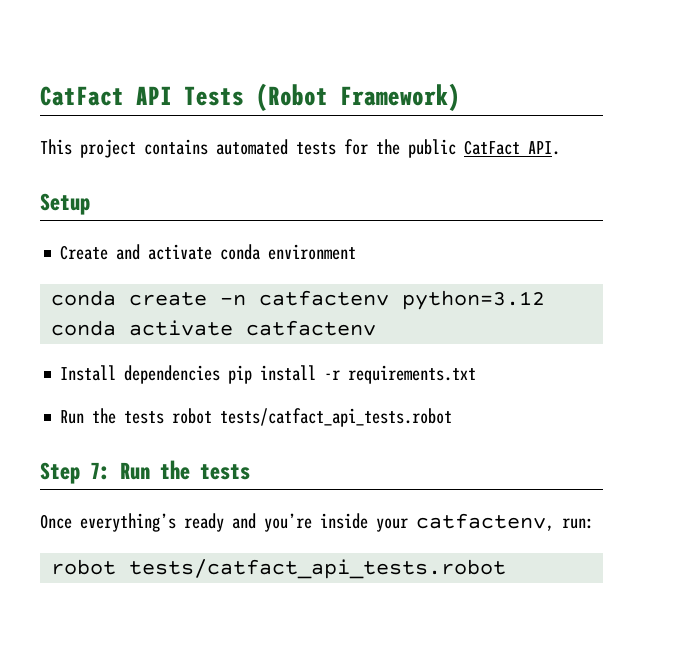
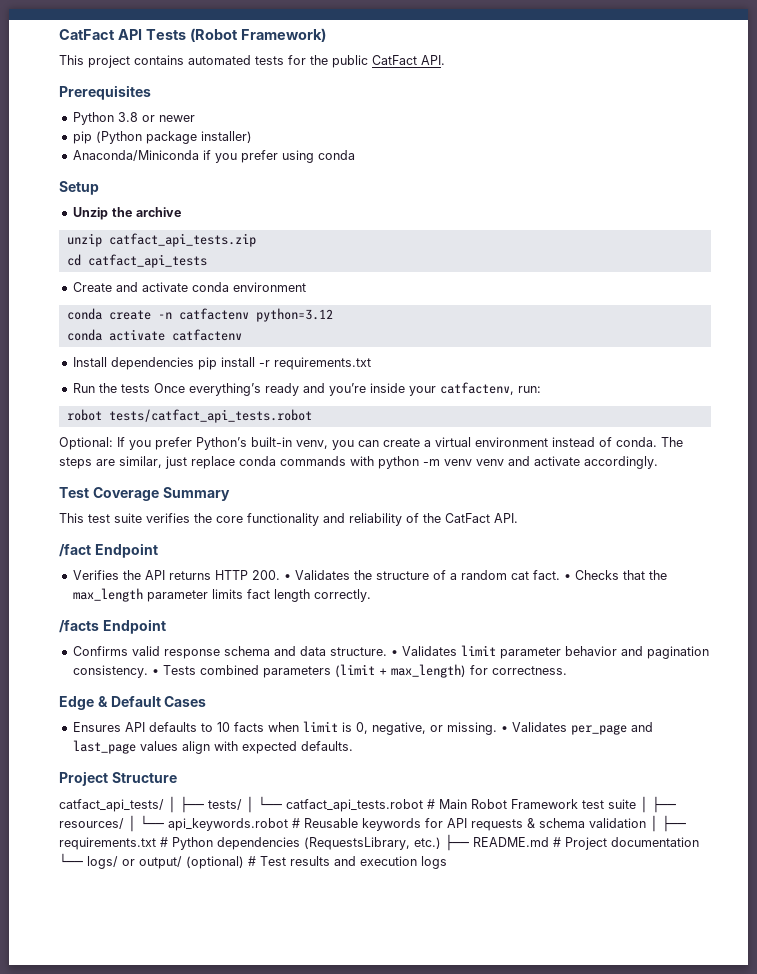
[40,193,90,215] Setup -> [59,85,151,100] [72,112,195,125] [72,131,252,144] [72,150,355,163] [59,181,99,195] [72,207,181,220] [66,233,256,247] [66,254,207,268] Prerequisites // Python 3.8 or newer // pip (Python package installer) // Anaconda/Miniconda if you prefer using conda // Setup // Unzip the archive // unzip catfact_api_tests.zip // cd catfact_api_tests
[172,408,453,427] [40,460,250,484] robot tests/catfact_api_tests.robot // Step 7: Run the tests // -> (150, 388) none
(507, 569) none -> [59,437,683,450] [59,456,658,469] [59,487,230,501] [59,513,518,526] [59,543,158,558] [72,570,667,580] [72,588,371,602] [59,619,166,634] [72,645,709,659] [72,664,567,678] [59,696,207,710] [72,721,653,735] [72,740,353,754] [59,771,177,786] [59,796,676,813] [59,815,686,832] [59,834,699,851] [59,853,447,869] // Optional: If you prefer Python’s built-in venv, you can create a virtual environment instead of conda. The steps are similar, just replace conda commands with python -m venv venv and activate accordingly. // Test Coverage Summary // This test suite verifies the core functionality and reliability of the CatFact API. // /fact Endpoint // Verifies the API returns HTTP 200. • Validates the structure of a random cat fact. • Checks that the max_length parameter limits fact length correctly. // /facts Endpoint // Confirms valid response schema and data structure. • Validates limit parameter behavior and pagination consistency. • Tests combined parameters (limit + max_length) for correctness. // Edge & Default Cases // Ensures API defaults to 10 facts when limit is 0, negative, or missing. • Validates per_page and last_page values align with expected defaults. // Project Structure // catfact_api_tests/ │ ├── tests/ │ └── catfact_api_tests.robot # Main Robot Framework test suite │ ├── resources/ │ └── api_keywords.robot # Reusable keywords for API requests & schema validation │ ├── requirements.txt # Python dependencies (RequestsLibrary, etc.) ├── README.md # Project documentation └── logs/ or output/ (optional) # Test results and execution logs

